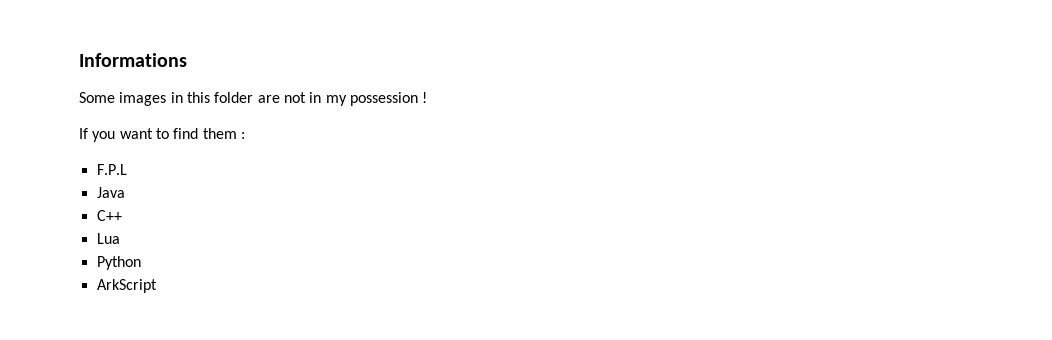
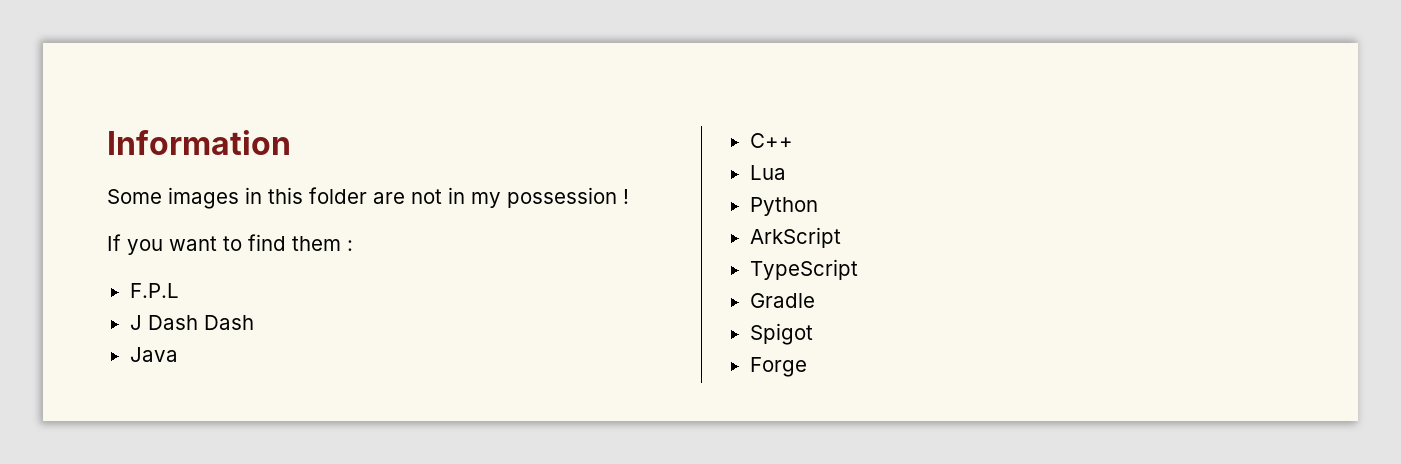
[79,53,187,67] Informations -> [107,130,291,155] Information
(127, 169) none -> [129,315,254,330] // J Dash Dash
(157, 286) none -> [749,259,858,280] [749,293,815,308] [749,323,813,345] [749,357,807,377] // TypeScript // Gradle // Spigot // Forge

